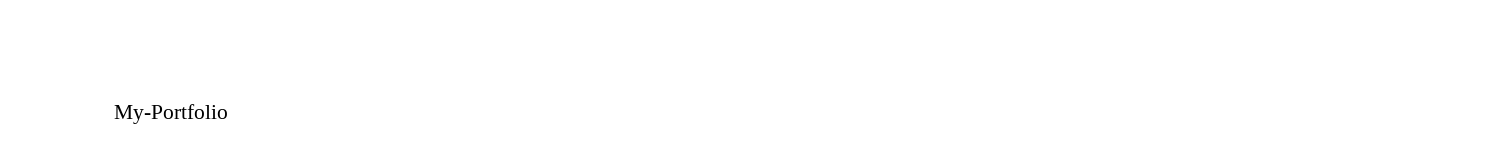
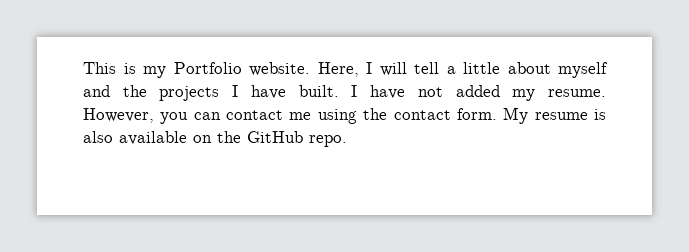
[114,104,228,124] My-Portfolio -> [83,62,608,78] [83,85,606,101] [83,107,607,124] [83,131,347,147] This is my Portfolio website. Here, I will tell a little about myself and the projects I have built. I have not added my resume. However, you can contact me using the contact form. My resume is also available on the GitHub repo.

